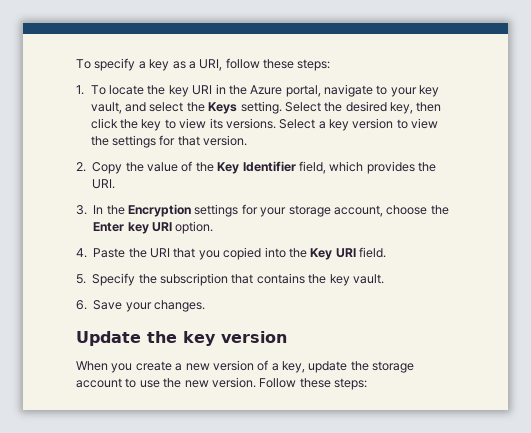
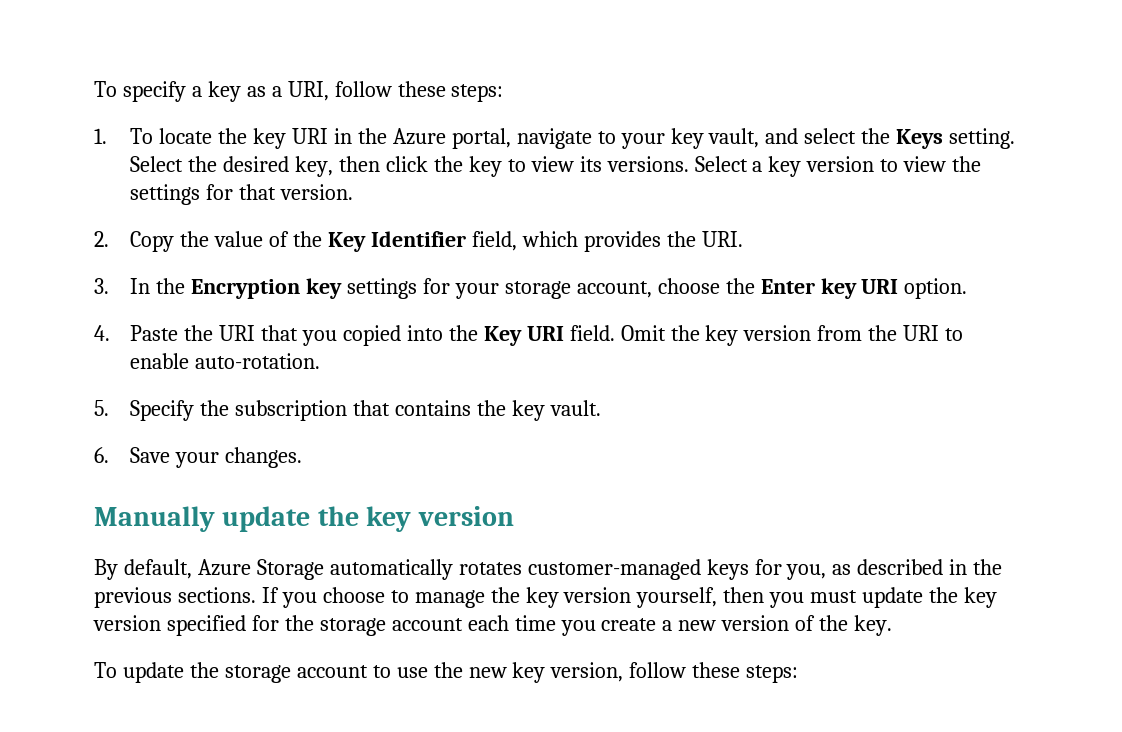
(191, 210) none -> [306,278,343,299] key
(386, 252) none -> [620,325,964,346] [130,353,321,369] Omit the key version from the URI to enable auto-rotation.
[76,331,141,346] Update -> [94,506,311,532] Manually update
[76,361,108,371] When -> [94,559,1003,580] [94,587,998,608] [93,615,556,636] By default, Azure Storage automatically rotates customer-managed keys for you, as described in the previous sections. If you choose to manage the key version yourself, then you must update the key version specified for the storage account each time
[271,361,305,373] a key, -> [819,615,893,636] [94,662,117,678] the key. // To
[211,377,297,388] version. Follow -> [512,662,687,683] key version, follow

